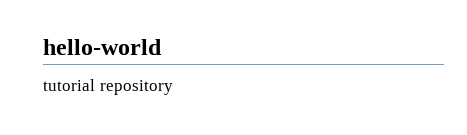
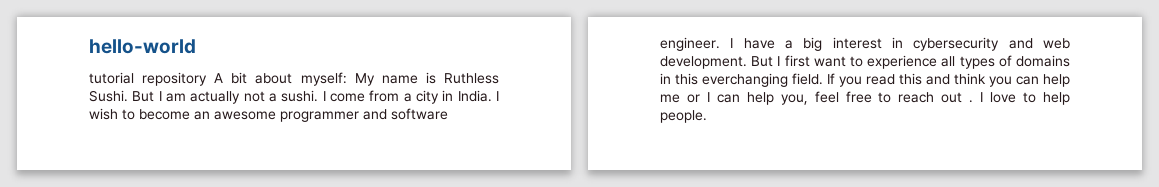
(173, 87) none -> [214,72,499,86] [89,90,499,104] [89,108,448,122] [660,37,1070,51] [660,55,1070,69] [660,73,1070,87] [660,91,1070,105] [660,110,707,123] A bit about myself: My name is Ruthless Sushi. But I am actually not a sushi. I come from a city in India. I wish to become an awesome programmer and software engineer. I have a big interest in cybersecurity and web development. But I first want to experience all types of domains in this everchanging field. If you read this and think you can help me or I can help you, feel free to reach out . I love to help people.

